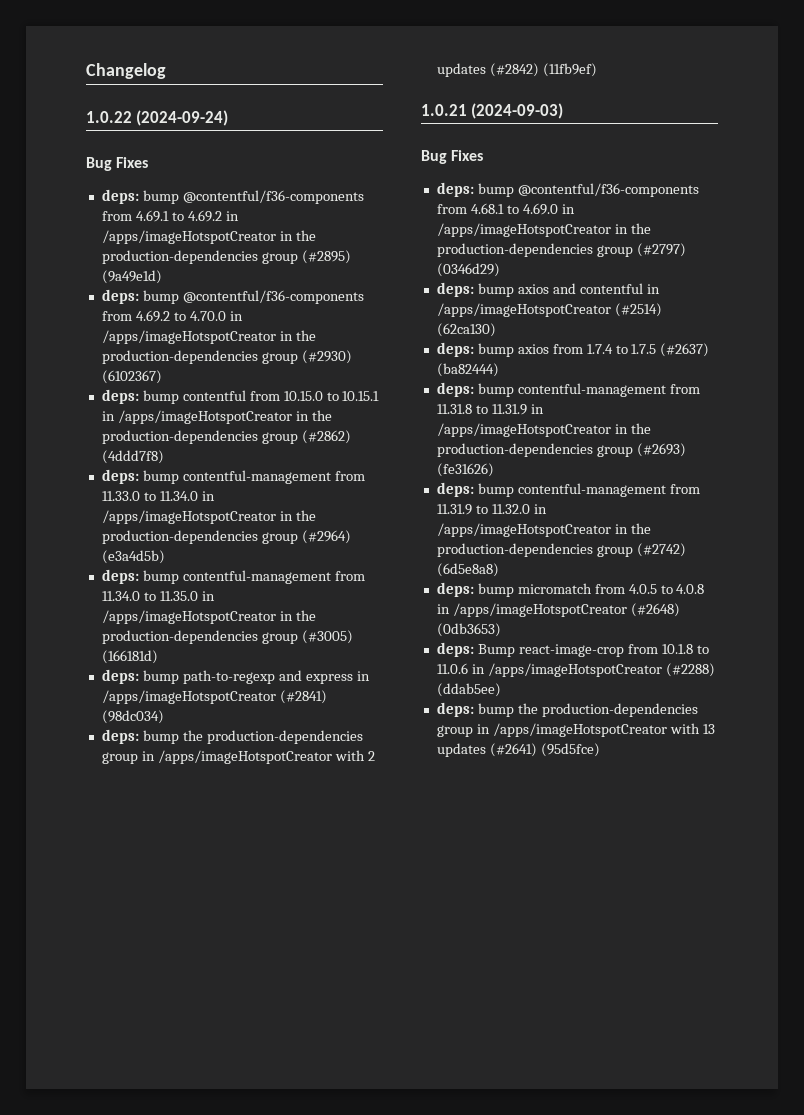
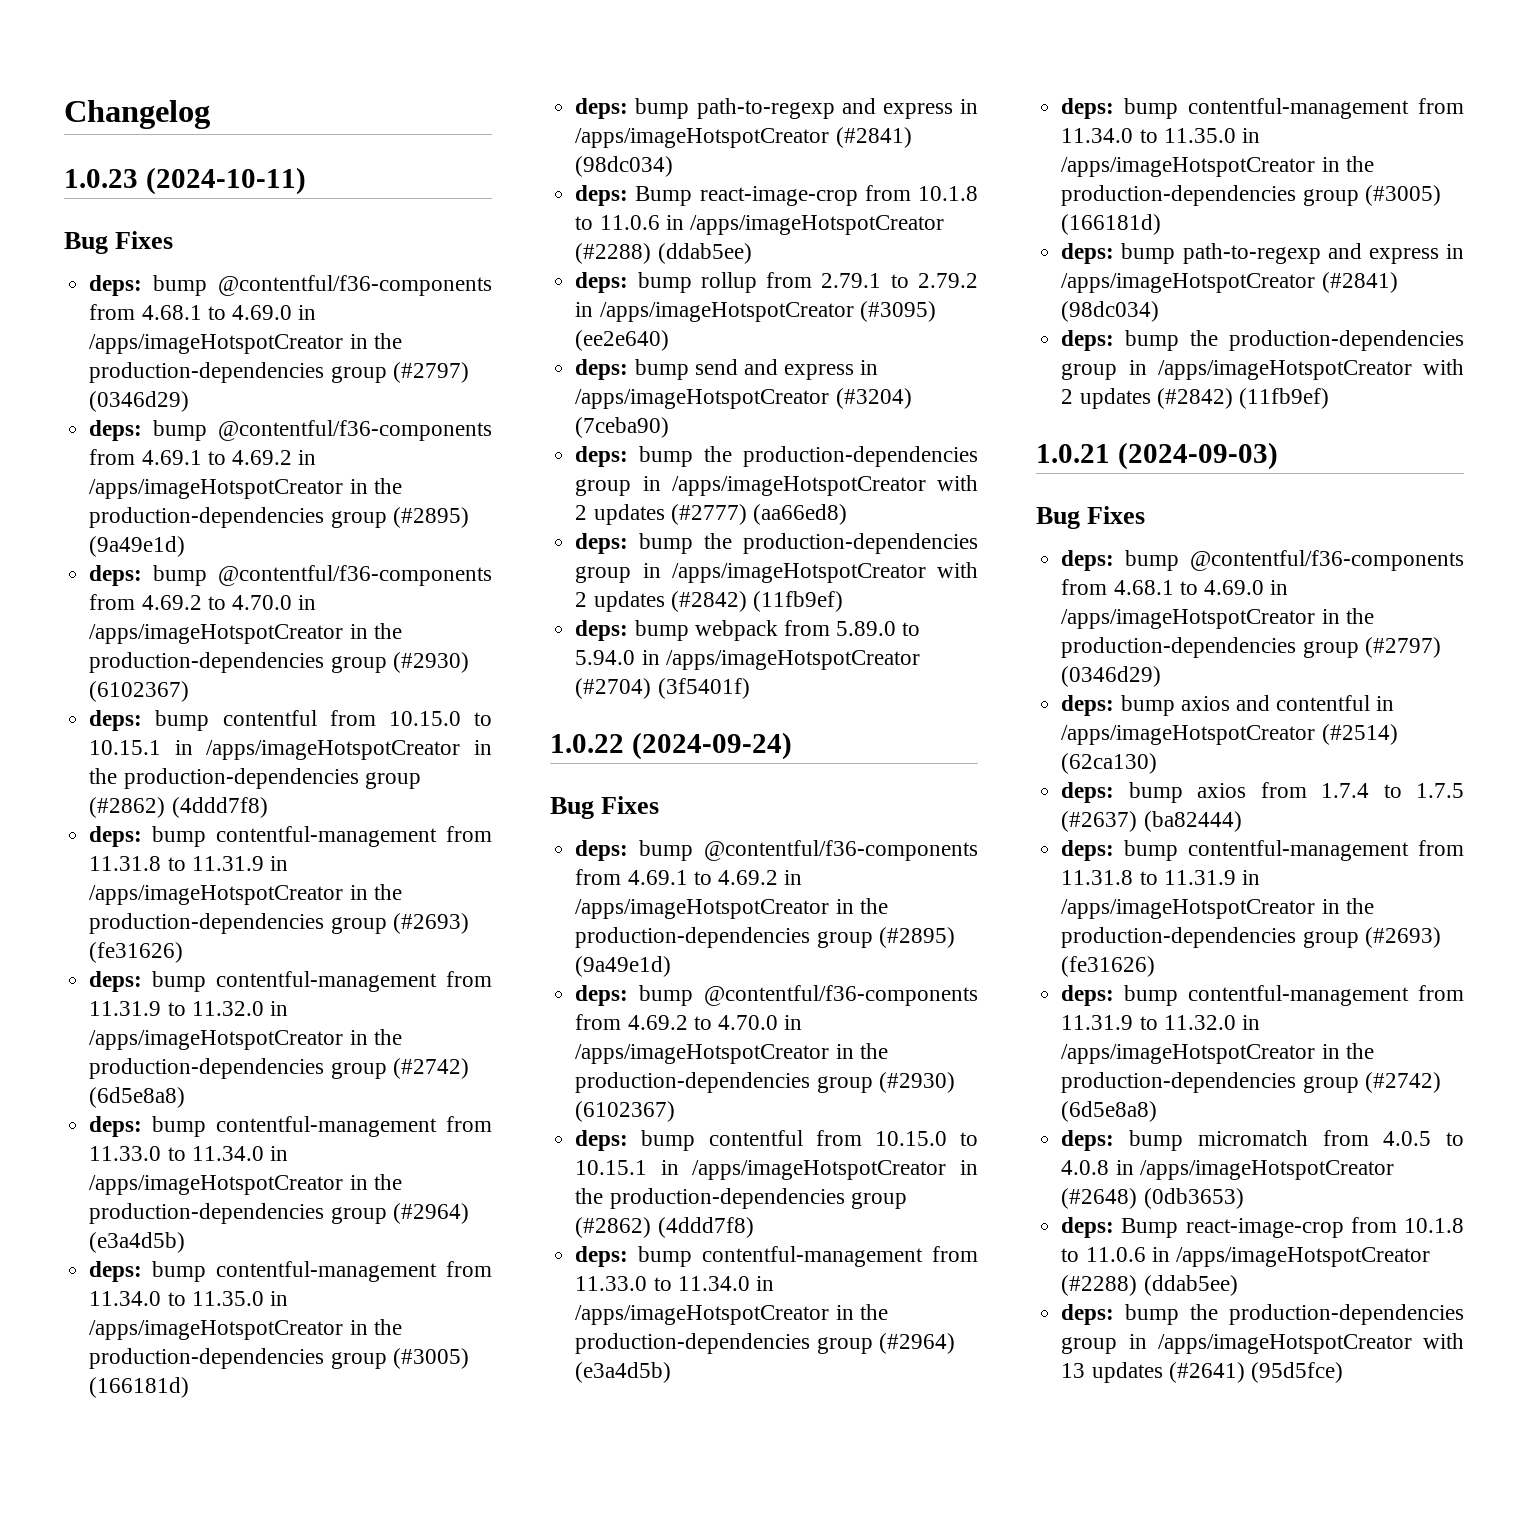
(166, 71) none -> [64,167,306,195] [64,231,174,254] [89,275,492,296] [89,304,317,320] [89,333,402,354] [89,362,469,383] [89,391,190,412] [89,420,492,441] [89,449,317,465] [89,478,402,499] [89,507,469,528] [89,536,186,557] [89,565,492,586] [89,594,317,610] [89,623,402,644] [89,652,469,673] [89,681,190,702] [89,710,492,731] [89,740,492,760] [89,768,421,789] [89,797,268,818] [89,826,492,847] [89,856,288,871] [89,884,402,905] [89,913,469,934] [89,942,184,963] [89,971,492,992] [89,1001,288,1016] [89,1029,402,1050] [89,1058,469,1079] [89,1087,186,1108] [89,1116,492,1137] [89,1146,288,1161] [89,1174,402,1195] [89,1203,469,1224] [89,1232,186,1253] [89,1261,492,1282] [89,1291,288,1306] [89,1319,402,1340] [89,1348,469,1369] [89,1377,190,1398] [575,98,978,119] [575,127,912,148] [575,156,674,177] [575,185,978,206] [575,215,944,235] [575,243,752,264] [575,272,978,293] [575,301,936,322] [575,330,670,351] [575,359,879,380] [575,388,912,409] [575,417,670,438] [575,446,978,467] [575,475,978,496] [575,504,847,525] [575,533,978,554] [575,562,978,583] [575,591,843,612] [575,620,921,641] [575,650,920,670] [575,678,750,699] // 1.0.23 (2024-10-11) // Bug Fixes // deps: bump @contentful/f36-components from 4.68.1 to 4.69.0 in /apps/imageHotspotCreator in the production-dependencies group (#2797) (0346d29) // deps: bump @contentful/f36-components from 4.69.1 to 4.69.2 in /apps/imageHotspotCreator in the production-dependencies group (#2895) (9a49e1d) // deps: bump @contentful/f36-components from 4.69.2 to 4.70.0 in /apps/imageHotspotCreator in the production-dependencies group (#2930) (6102367) // deps: bump contentful from 10.15.0 to 10.15.1 in /apps/imageHotspotCreator in the production-dependencies group (#2862) (4ddd7f8) // deps: bump contentful-management from 11.31.8 to 11.31.9 in /apps/imageHotspotCreator in the production-dependencies group (#2693) (fe31626) // deps: bump contentful-management from 11.31.9 to 11.32.0 in /apps/imageHotspotCreator in the production-dependencies group (#2742) (6d5e8a8) // deps: bump contentful-management from 11.33.0 to 11.34.0 in /apps/imageHotspotCreator in the production-dependencies group (#2964) (e3a4d5b) // deps: bump contentful-management from 11.34.0 to 11.35.0 in /apps/imageHotspotCreator in the production-dependencies group (#3005) (166181d) // deps: bump path-to-regexp and express in /apps/imageHotspotCreator (#2841) (98dc034) // deps: Bump react-image-crop from 10.1.8 to 11.0.6 in /apps/imageHotspotCreator (#2288) (ddab5ee) // deps: bump rollup from 2.79.1 to 2.79.2 in /apps/imageHotspotCreator (#3095) (ee2e640) // deps: bump send and express in /apps/imageHotspotCreator (#3204) (7ceba90) // deps: bump the production-dependencies group in /apps/imageHotspotCreator with 2 updates (#2777) (aa66ed8) // deps: bump the production-dependencies group in /apps/imageHotspotCreator with 2 updates (#2842) (11fb9ef) // deps: bump webpack from 5.89.0 to 5.94.0 in /apps/imageHotspotCreator (#2704) (3f5401f)

